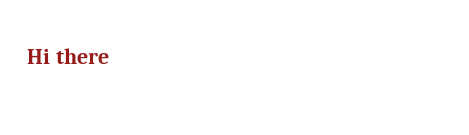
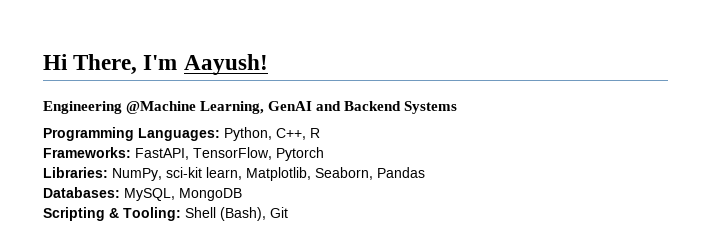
[55,48,109,64] there -> [73,54,268,75] [43,101,458,114] [43,127,320,141] [43,147,324,161] [43,167,425,181] [43,187,242,201] [43,207,288,221] There, I'm Aayush! // Engineering @Machine Learning, GenAI and Backend Systems // Programming Languages: Python, C++, R // Frameworks: FastAPI, TensorFlow, Pytorch // Libraries: NumPy, sci-kit learn, Matplotlib, Seaborn, Pandas // Databases: MySQL, MongoDB // Scripting & Tooling: Shell (Bash), Git

